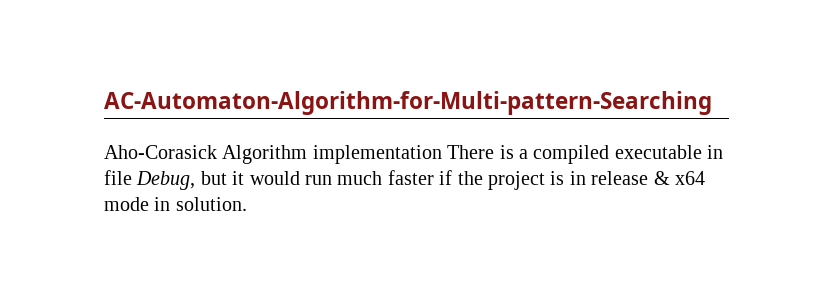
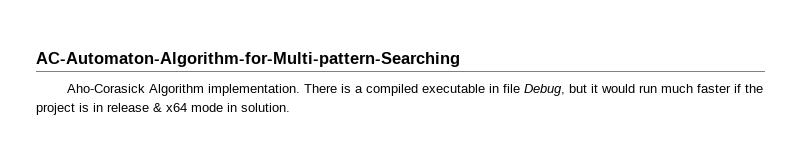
[312,145,442,164] implementation -> [208,84,301,96] implementation.

